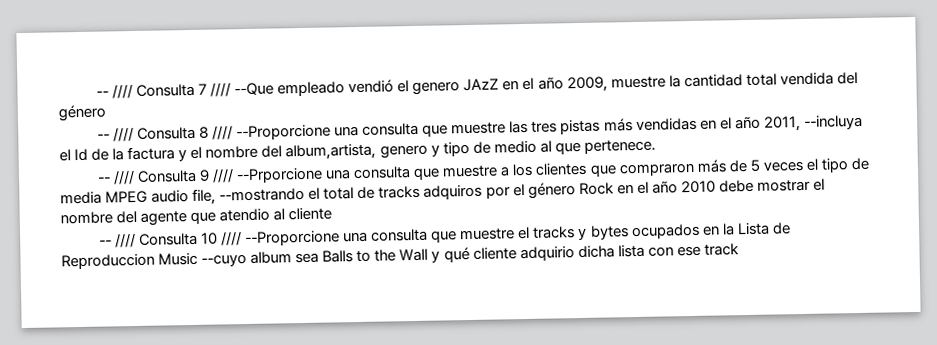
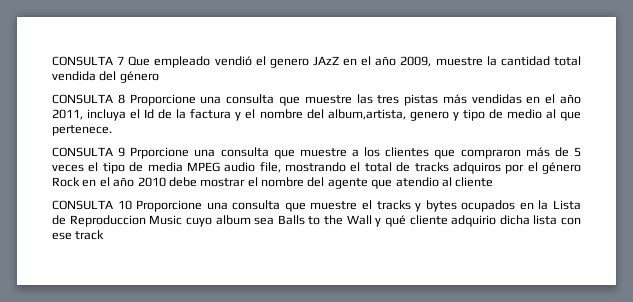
[95,82,275,99] -- //// Consulta 7 //// --Que -> [52,56,151,66] CONSULTA 7 Que
[96,124,332,142] -- //// Consulta 8 //// --Proporcione -> [52,94,196,106] CONSULTA 8 Proporcione
[803,114,863,130] --incluya -> [87,109,127,121] incluya
[97,167,324,185] -- //// Consulta 9 //// --Prporcione -> [52,147,190,159] CONSULTA 9 Prporcione
[219,187,306,202] --mostrando -> [285,162,346,172] mostrando
[98,230,341,248] -- //// Consulta 10 //// --Proporcione -> [52,200,203,212] CONSULTA 10 Proporcione
[201,253,248,267] --cuyo -> [185,217,212,227] cuyo

